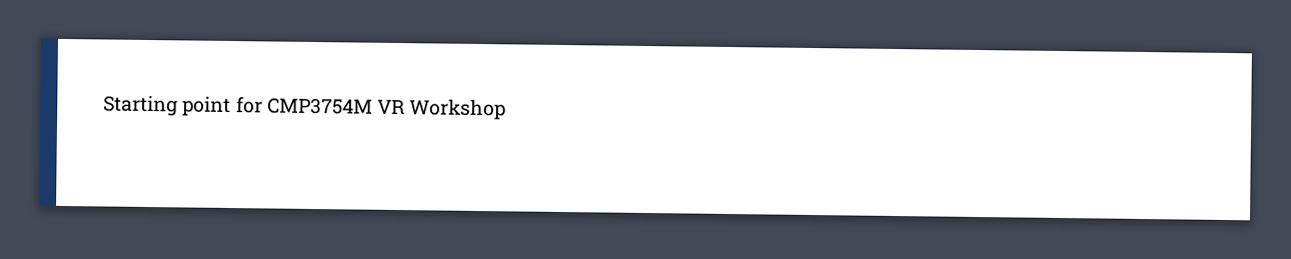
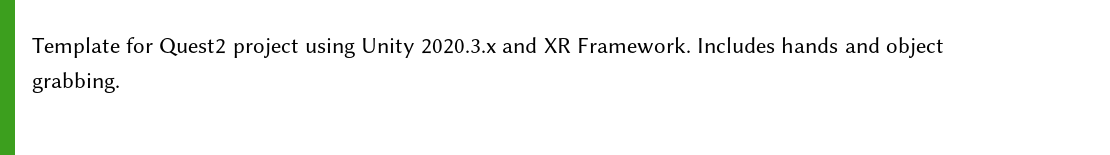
[103,95,507,120] Starting point for CMP3754M VR Workshop -> [32,37,944,58] [32,72,120,93] Template for Quest2 project using Unity 2020.3.x and XR Framework. Includes hands and object grabbing.

